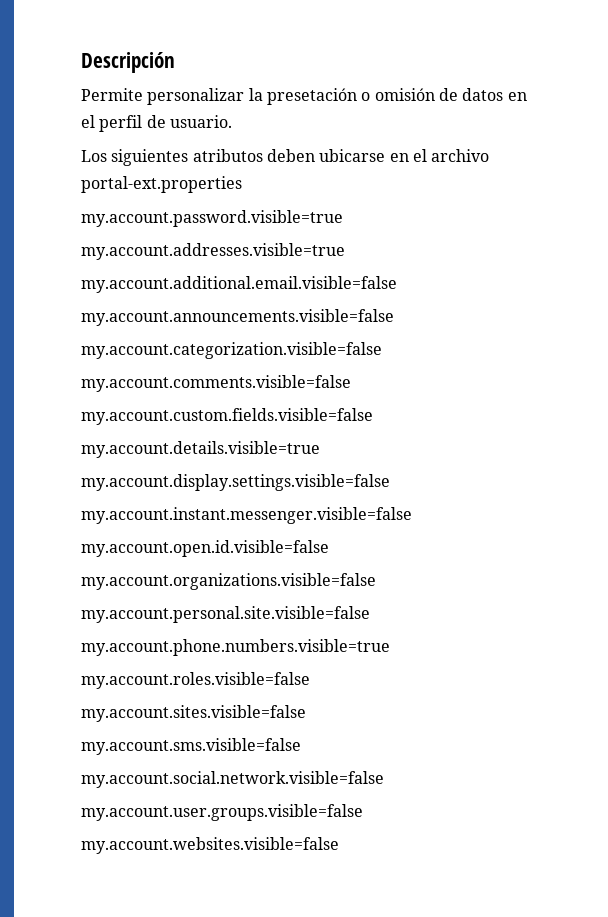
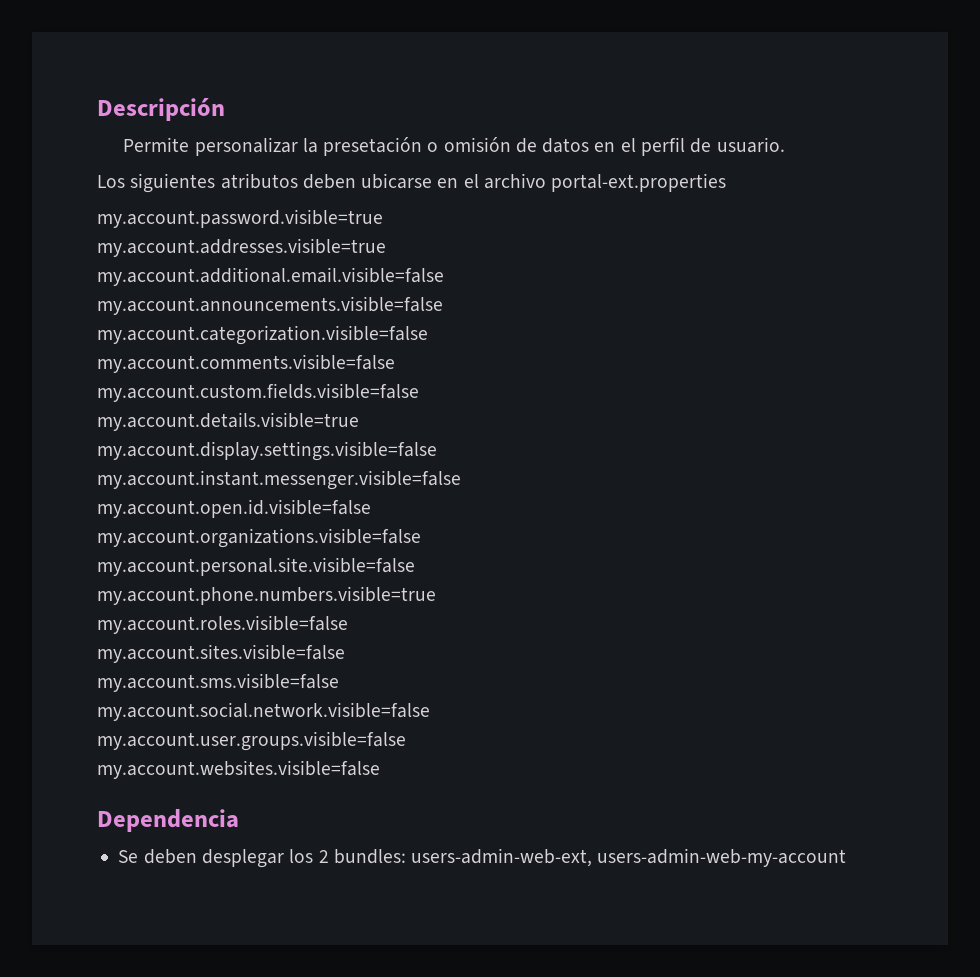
(339, 845) none -> [97,809,239,832] [118,848,847,868] // Dependencia // Se deben desplegar los 2 bundles: users-admin-web-ext, users-admin-web-my-account

